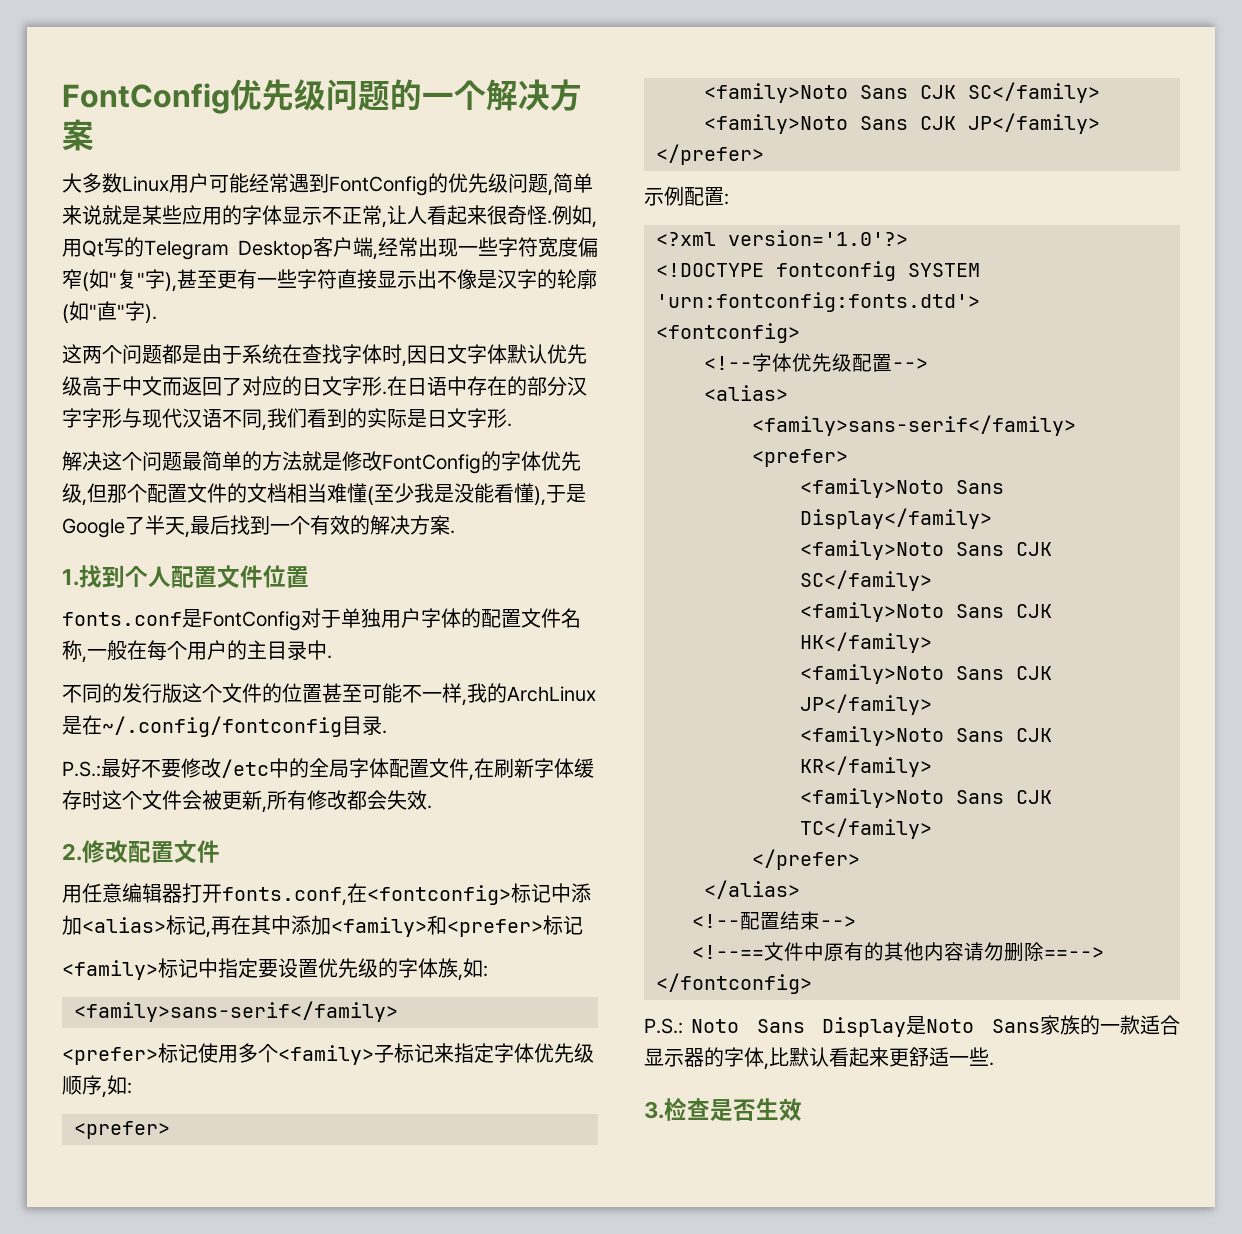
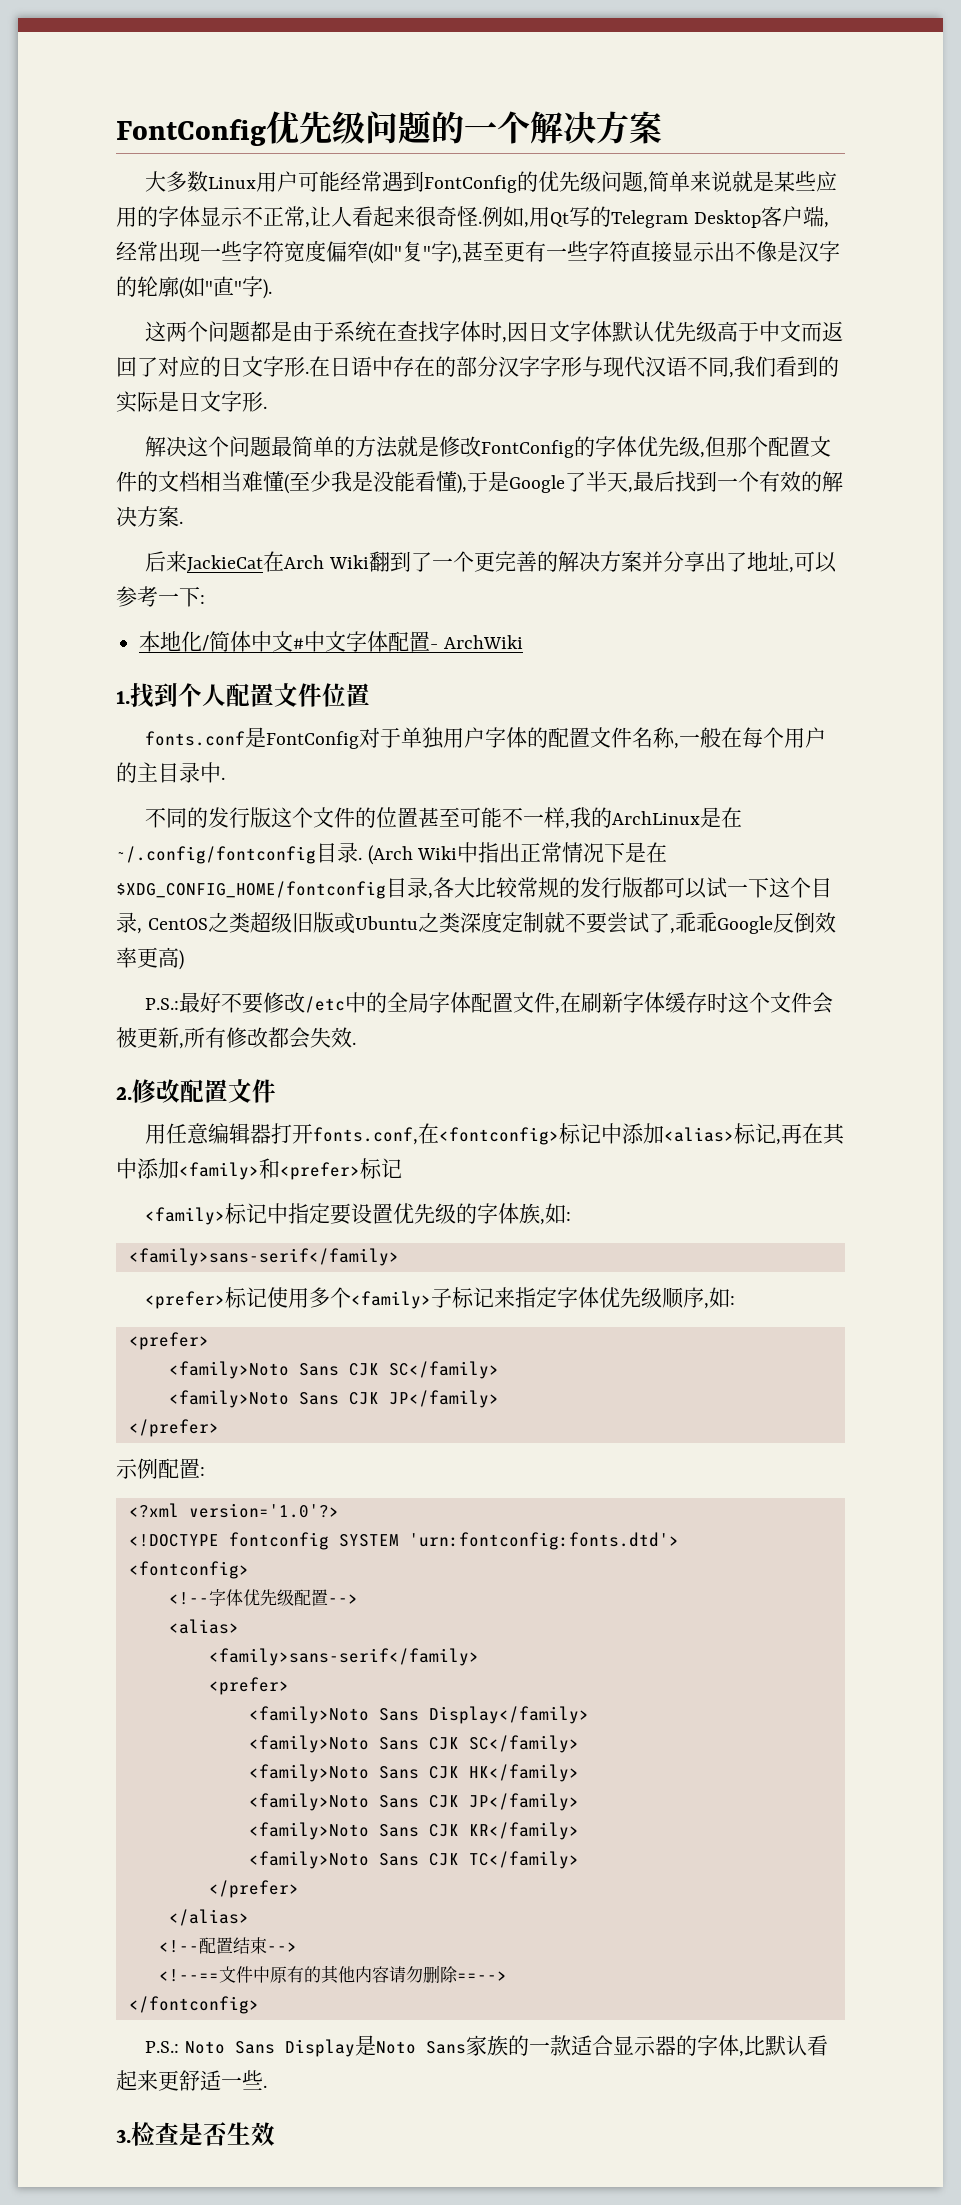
(455, 532) none -> [145,551,837,573] [116,586,205,607] [139,631,523,652] // 后来JackieCat在Arch Wiki翻到了一个更完善的解决方案并分享出了地址,可以参考一下: // 本地化/简体中文#中文字体配置- ArchWiki
(387, 732) none -> [367,842,668,865] [116,877,832,899] [116,911,836,934] [116,947,184,970] (Arch Wiki中指出正常情况下是在$XDG_CONFIG_HOME/fontconfig目录,各大比较常规的发行版都可以试一下这个目录, CentOS之类超级旧版或Ubuntu之类深度定制就不要尝试了,乖乖Google反倒效率更高)

